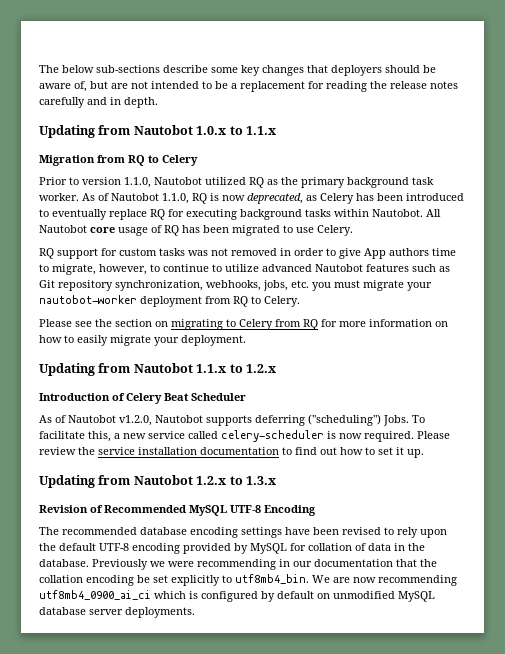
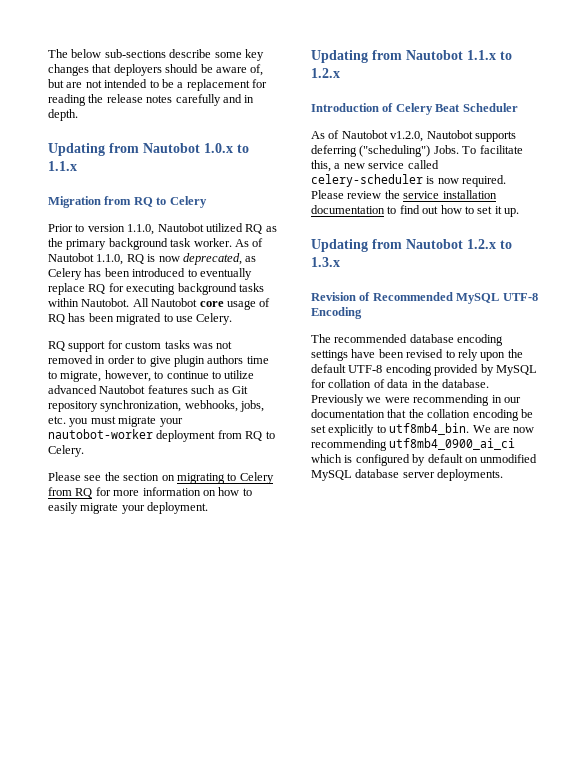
[364,248,386,259] App -> [173,355,205,367] plugin

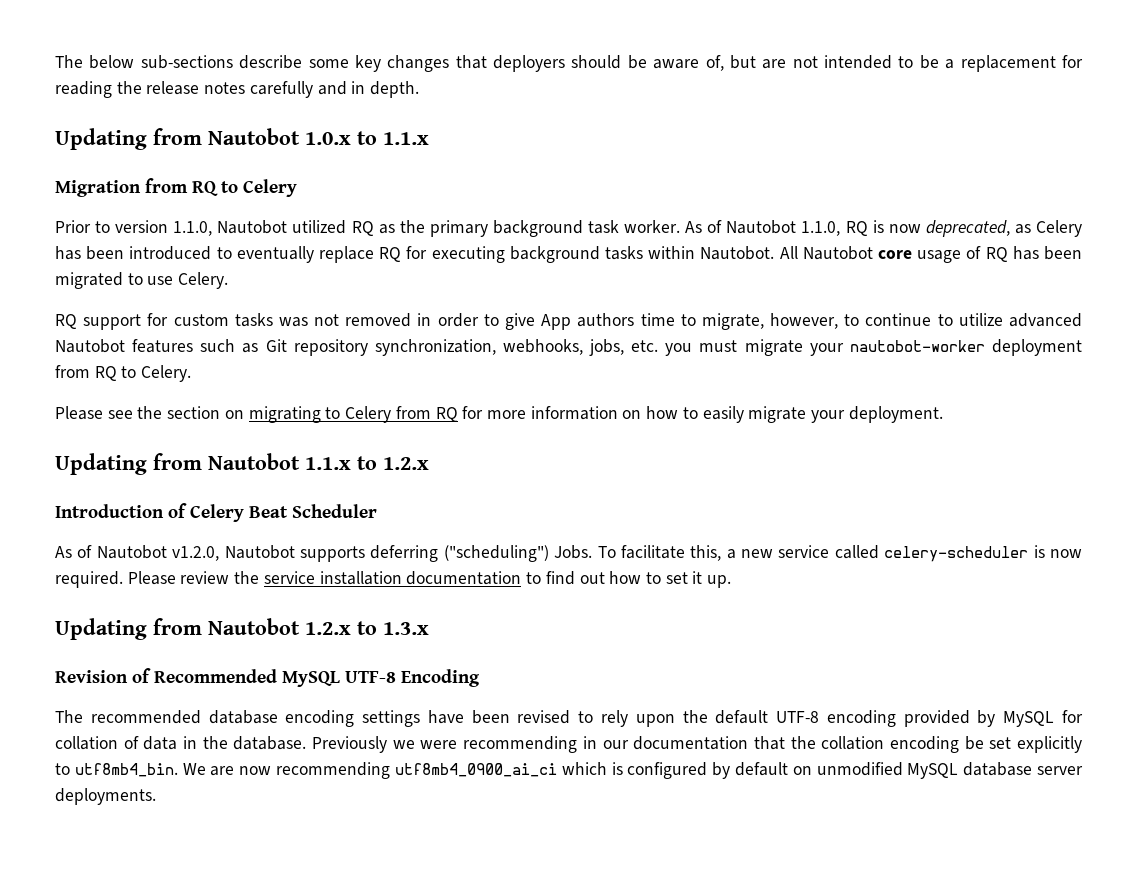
[173,355,205,367] plugin -> [541,314,572,330] App

